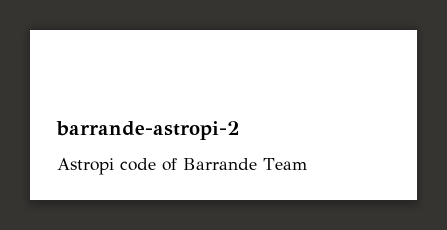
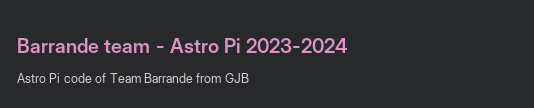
[56,121,240,140] [57,158,307,175] barrande-astropi-2 // Astropi code of Barrande Team -> [17,38,349,53] [17,73,249,83] Barrande team - Astro Pi 2023-2024 // Astro Pi code of Team Barrande from GJB

